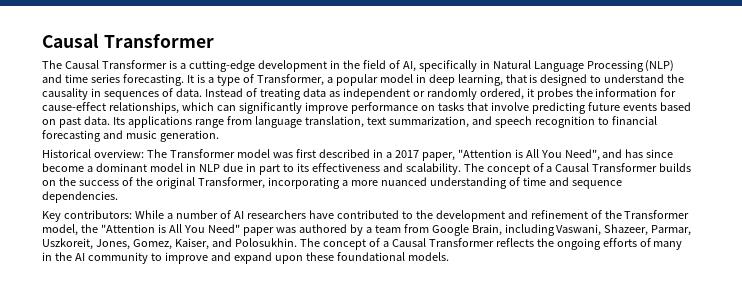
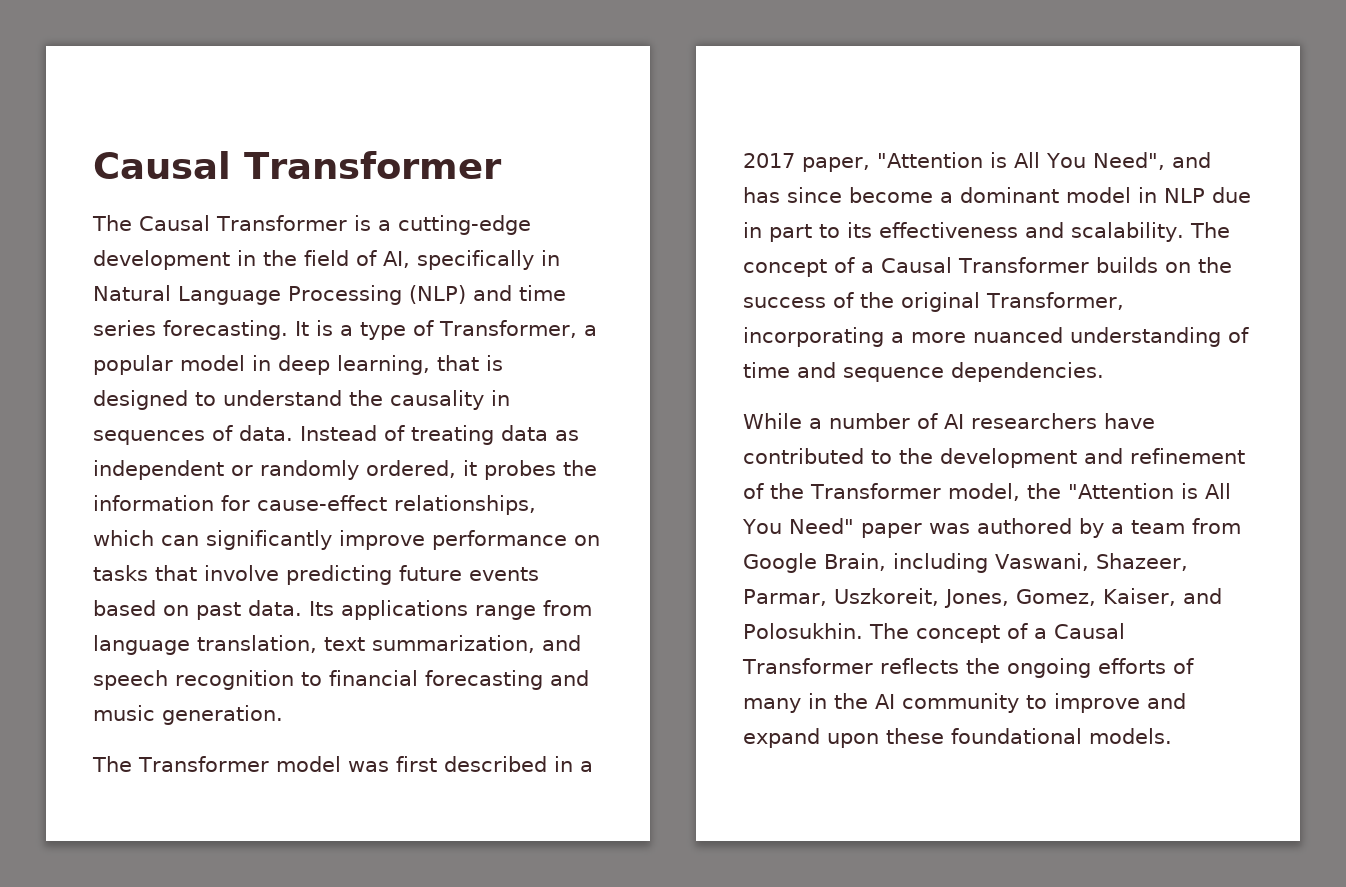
[42,149,144,158] Historical overview: -> (283, 715) none
[42,210,132,222] Key contributors: -> (1104, 372) none

